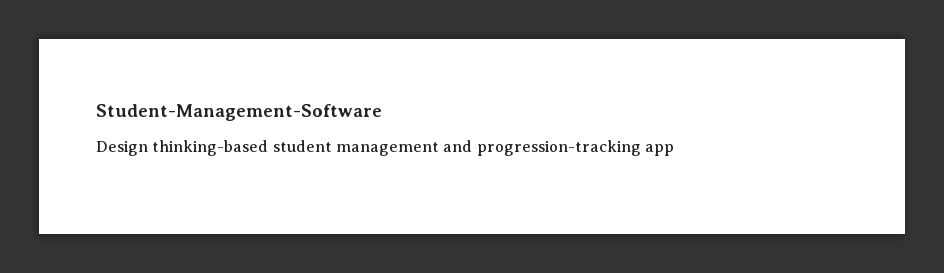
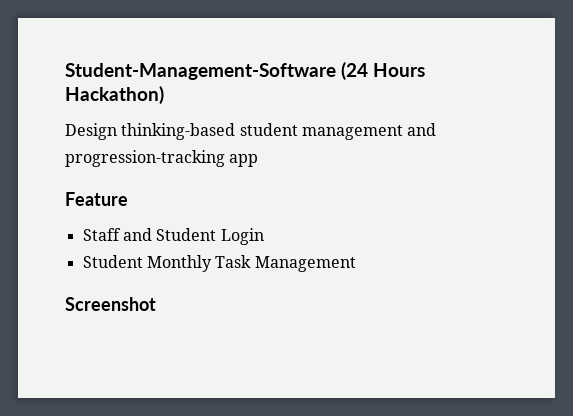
(382, 112) none -> [341,62,425,80] [65,86,164,104] (24 Hours Hackathon)
(674, 150) none -> [65,192,128,206] [82,228,264,245] [82,255,356,272] [65,297,156,311] // Feature // Staff and Student Login // Student Monthly Task Management // Screenshot

